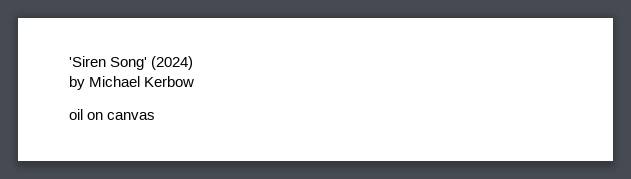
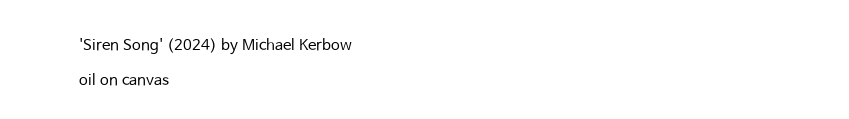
(194, 63) // -> (217, 45) none

